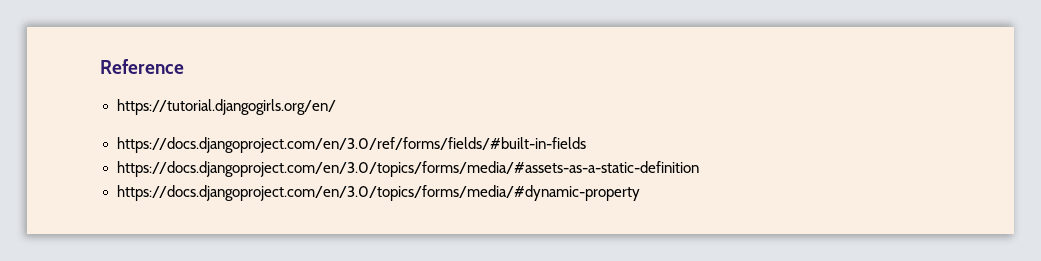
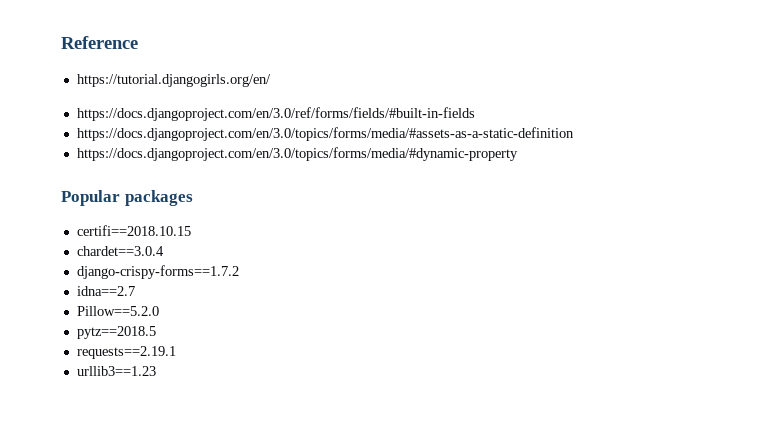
(641, 193) none -> [61,190,193,206] [76,225,191,236] [76,246,164,256] [76,265,239,279] [76,286,135,296] [76,306,159,316] [76,326,156,339] [76,346,176,359] [76,366,156,376] // Popular packages // certifi==2018.10.15 // chardet==3.0.4 // django-crispy-forms==1.7.2 // idna==2.7 // Pillow==5.2.0 // pytz==2018.5 // requests==2.19.1 // urllib3==1.23

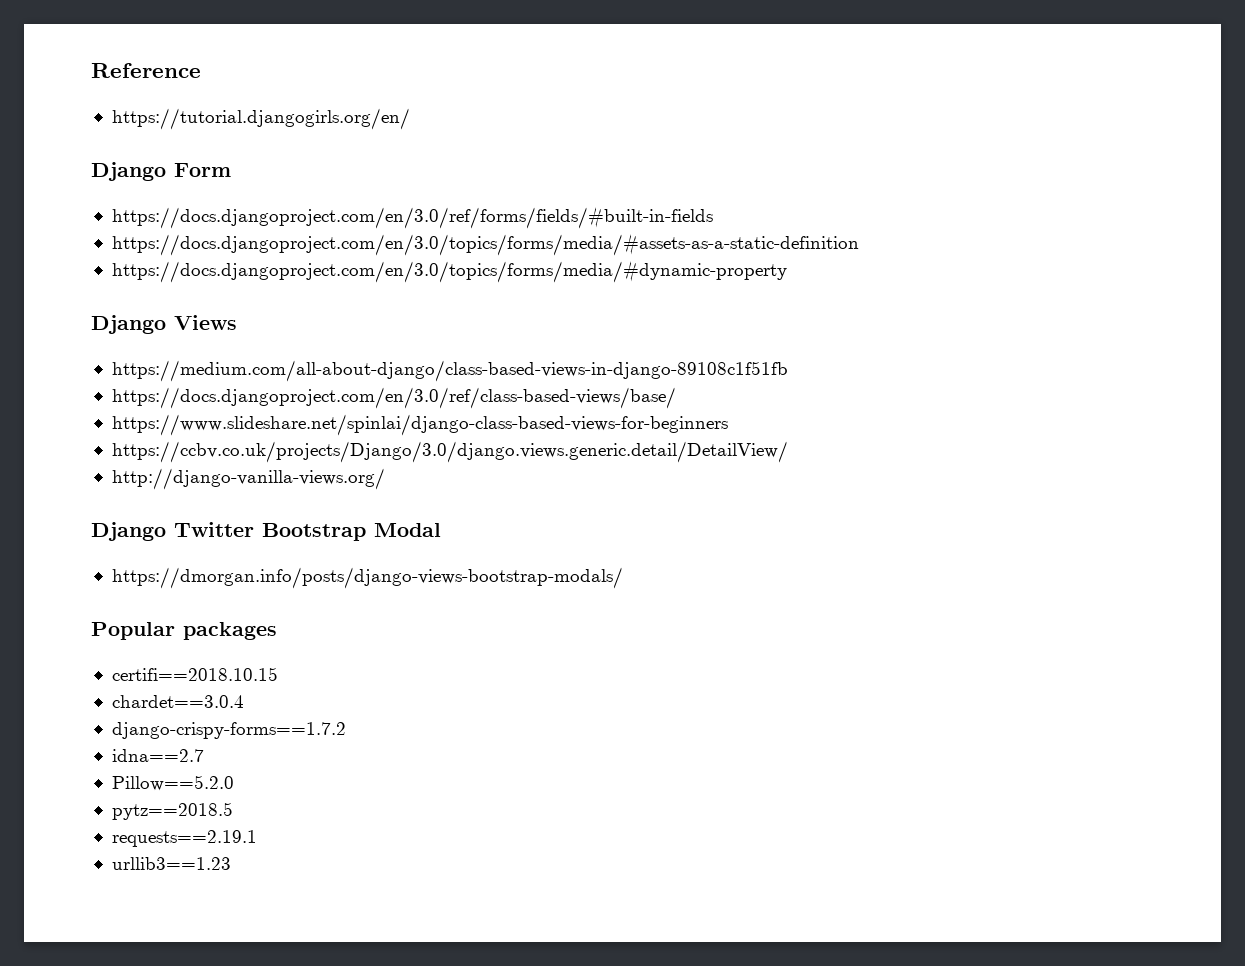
(271, 80) none -> [91,162,231,181] // Django Form
(518, 154) none -> [91,315,237,334] [111,360,788,382] [111,387,676,409] [111,414,728,436] [111,441,788,463] [111,468,385,490] [91,522,441,541] [111,567,623,589] // Django Views // https://medium.com/all-about-django/class-based-views-in-django-89108c1f51fb // https://docs.djangoproject.com/en/3.0/ref/class-based-views/base/ // https://www.slideshare.net/spinlai/django-class-based-views-for-beginners // https://ccbv.co.uk/projects/Django/3.0/django.views.generic.detail/DetailView/ // http://django-vanilla-views.org/ // Django Twitter Bootstrap Modal // https://dmorgan.info/posts/django-views-bootstrap-modals/

